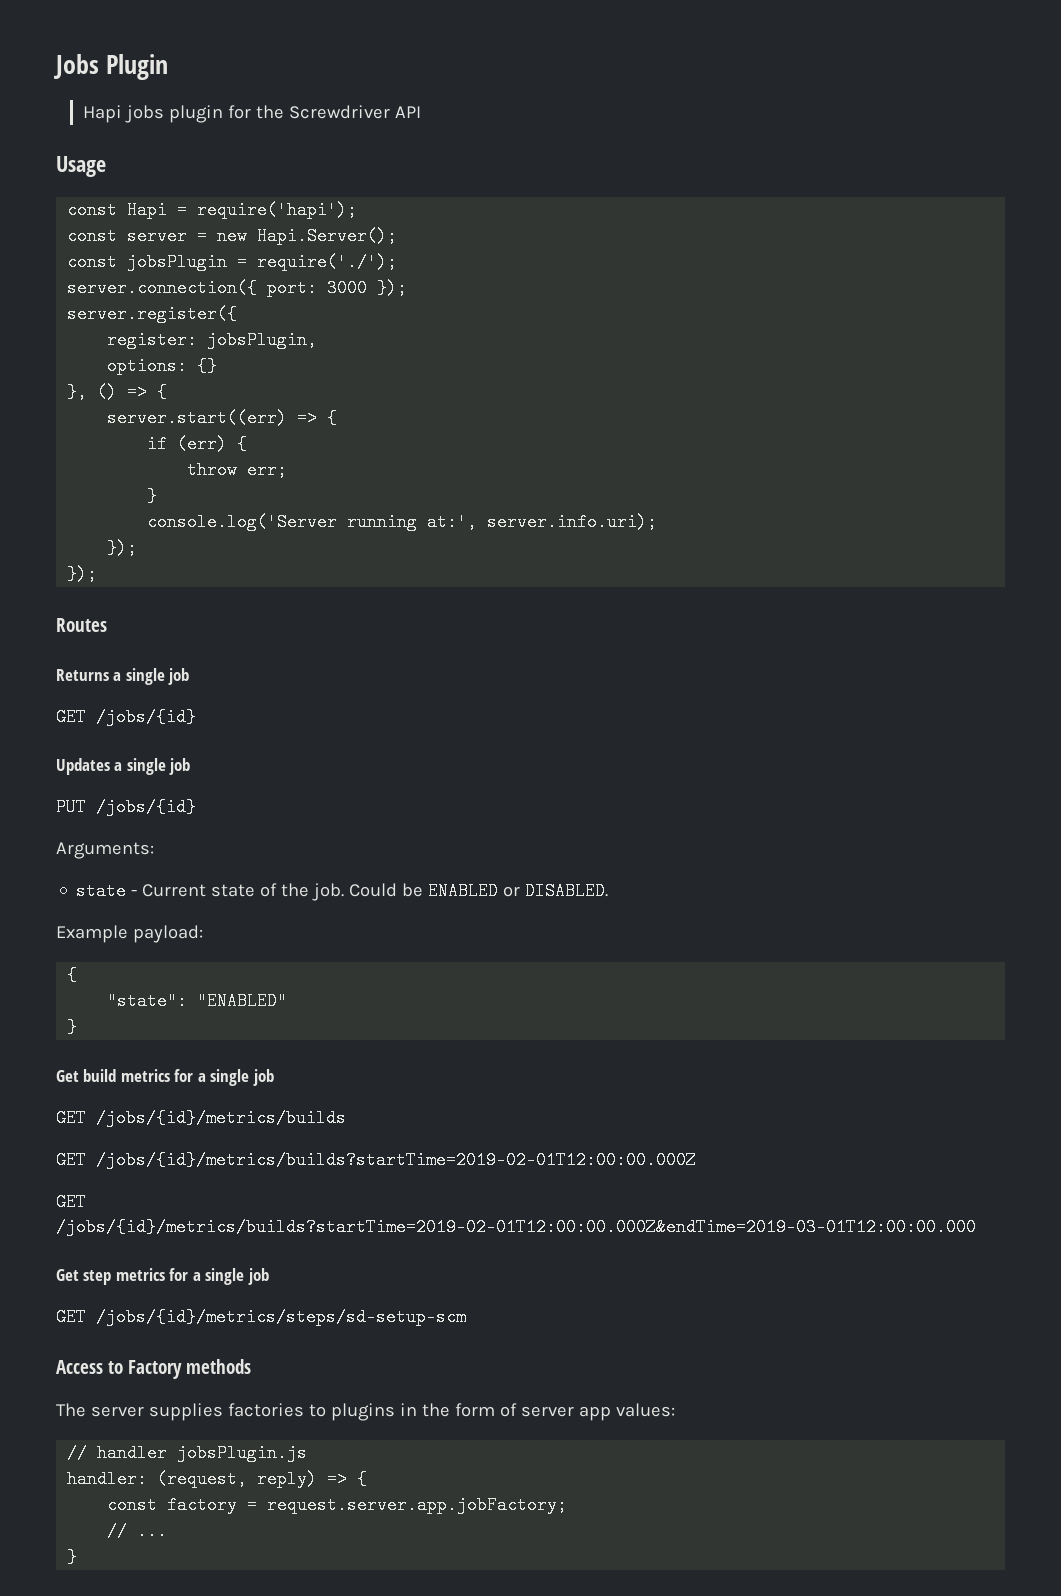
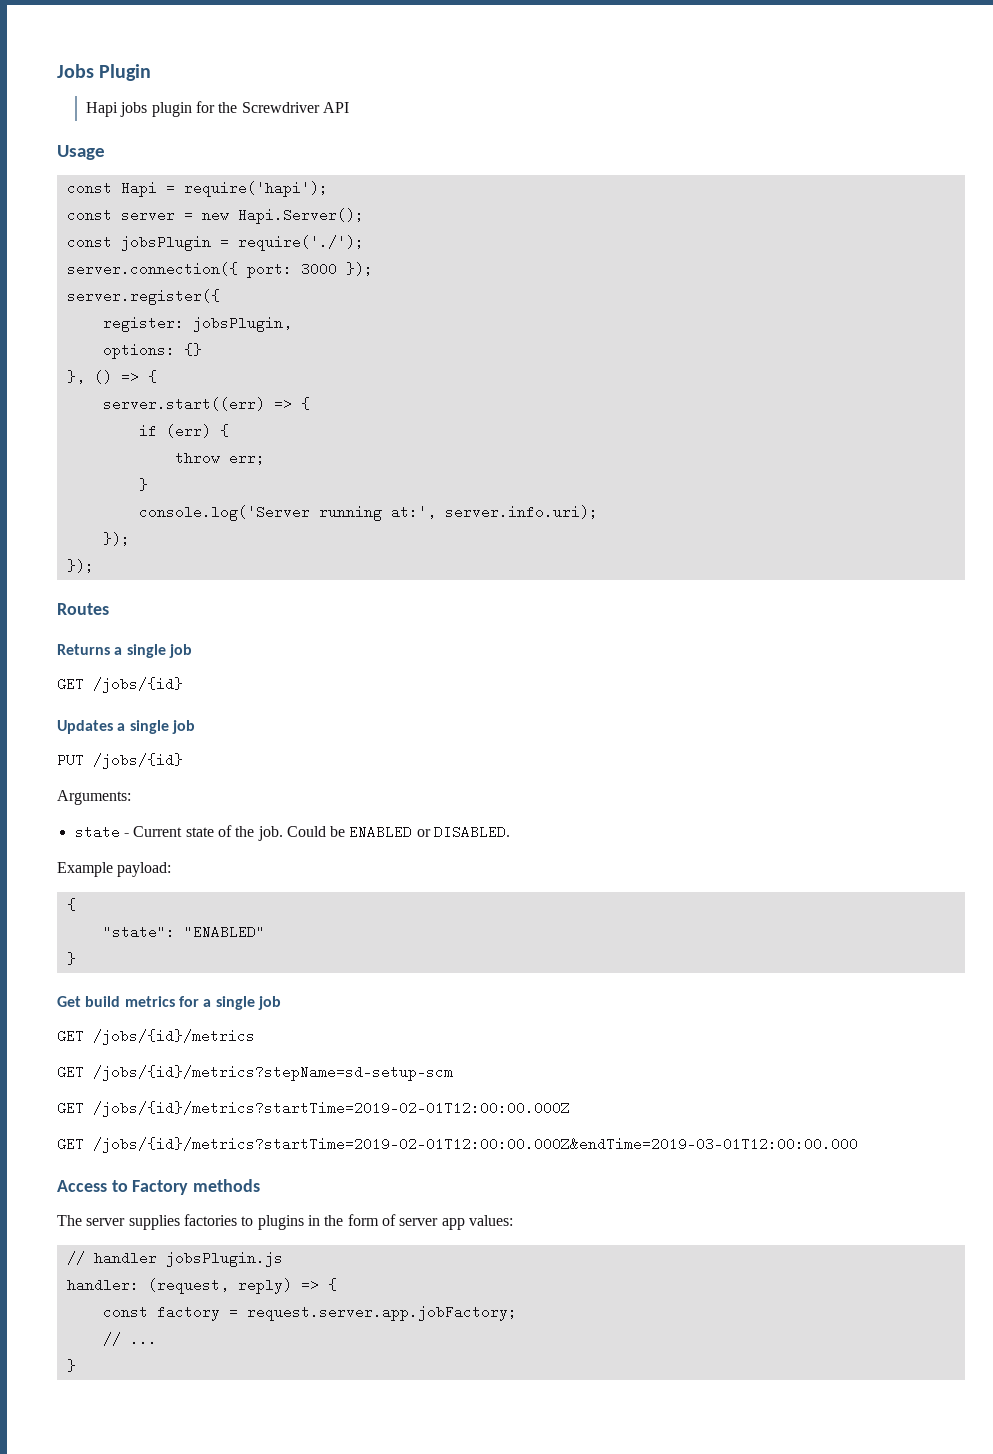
[96,1109,346,1127] [56,1151,696,1169] [56,1193,86,1211] [56,1218,976,1236] [56,1268,269,1285] [56,1308,466,1326] /jobs/{id}/metrics/builds // GET /jobs/{id}/metrics/builds?startTime=2019-02-01T12:00:00.000Z // GET /jobs/{id}/metrics/builds?startTime=2019-02-01T12:00:00.000Z&endTime=2019-03-01T12:00:00.000 // Get step metrics for a single job // GET /jobs/{id}/metrics/steps/sd-setup-scm -> [93,1029,255,1045] [57,1065,453,1081] [57,1101,570,1117] [57,1137,858,1153] /jobs/{id}/metrics // GET /jobs/{id}/metrics?stepName=sd-setup-scm // GET /jobs/{id}/metrics?startTime=2019-02-01T12:00:00.000Z // GET /jobs/{id}/metrics?startTime=2019-02-01T12:00:00.000Z&endTime=2019-03-01T12:00:00.000

